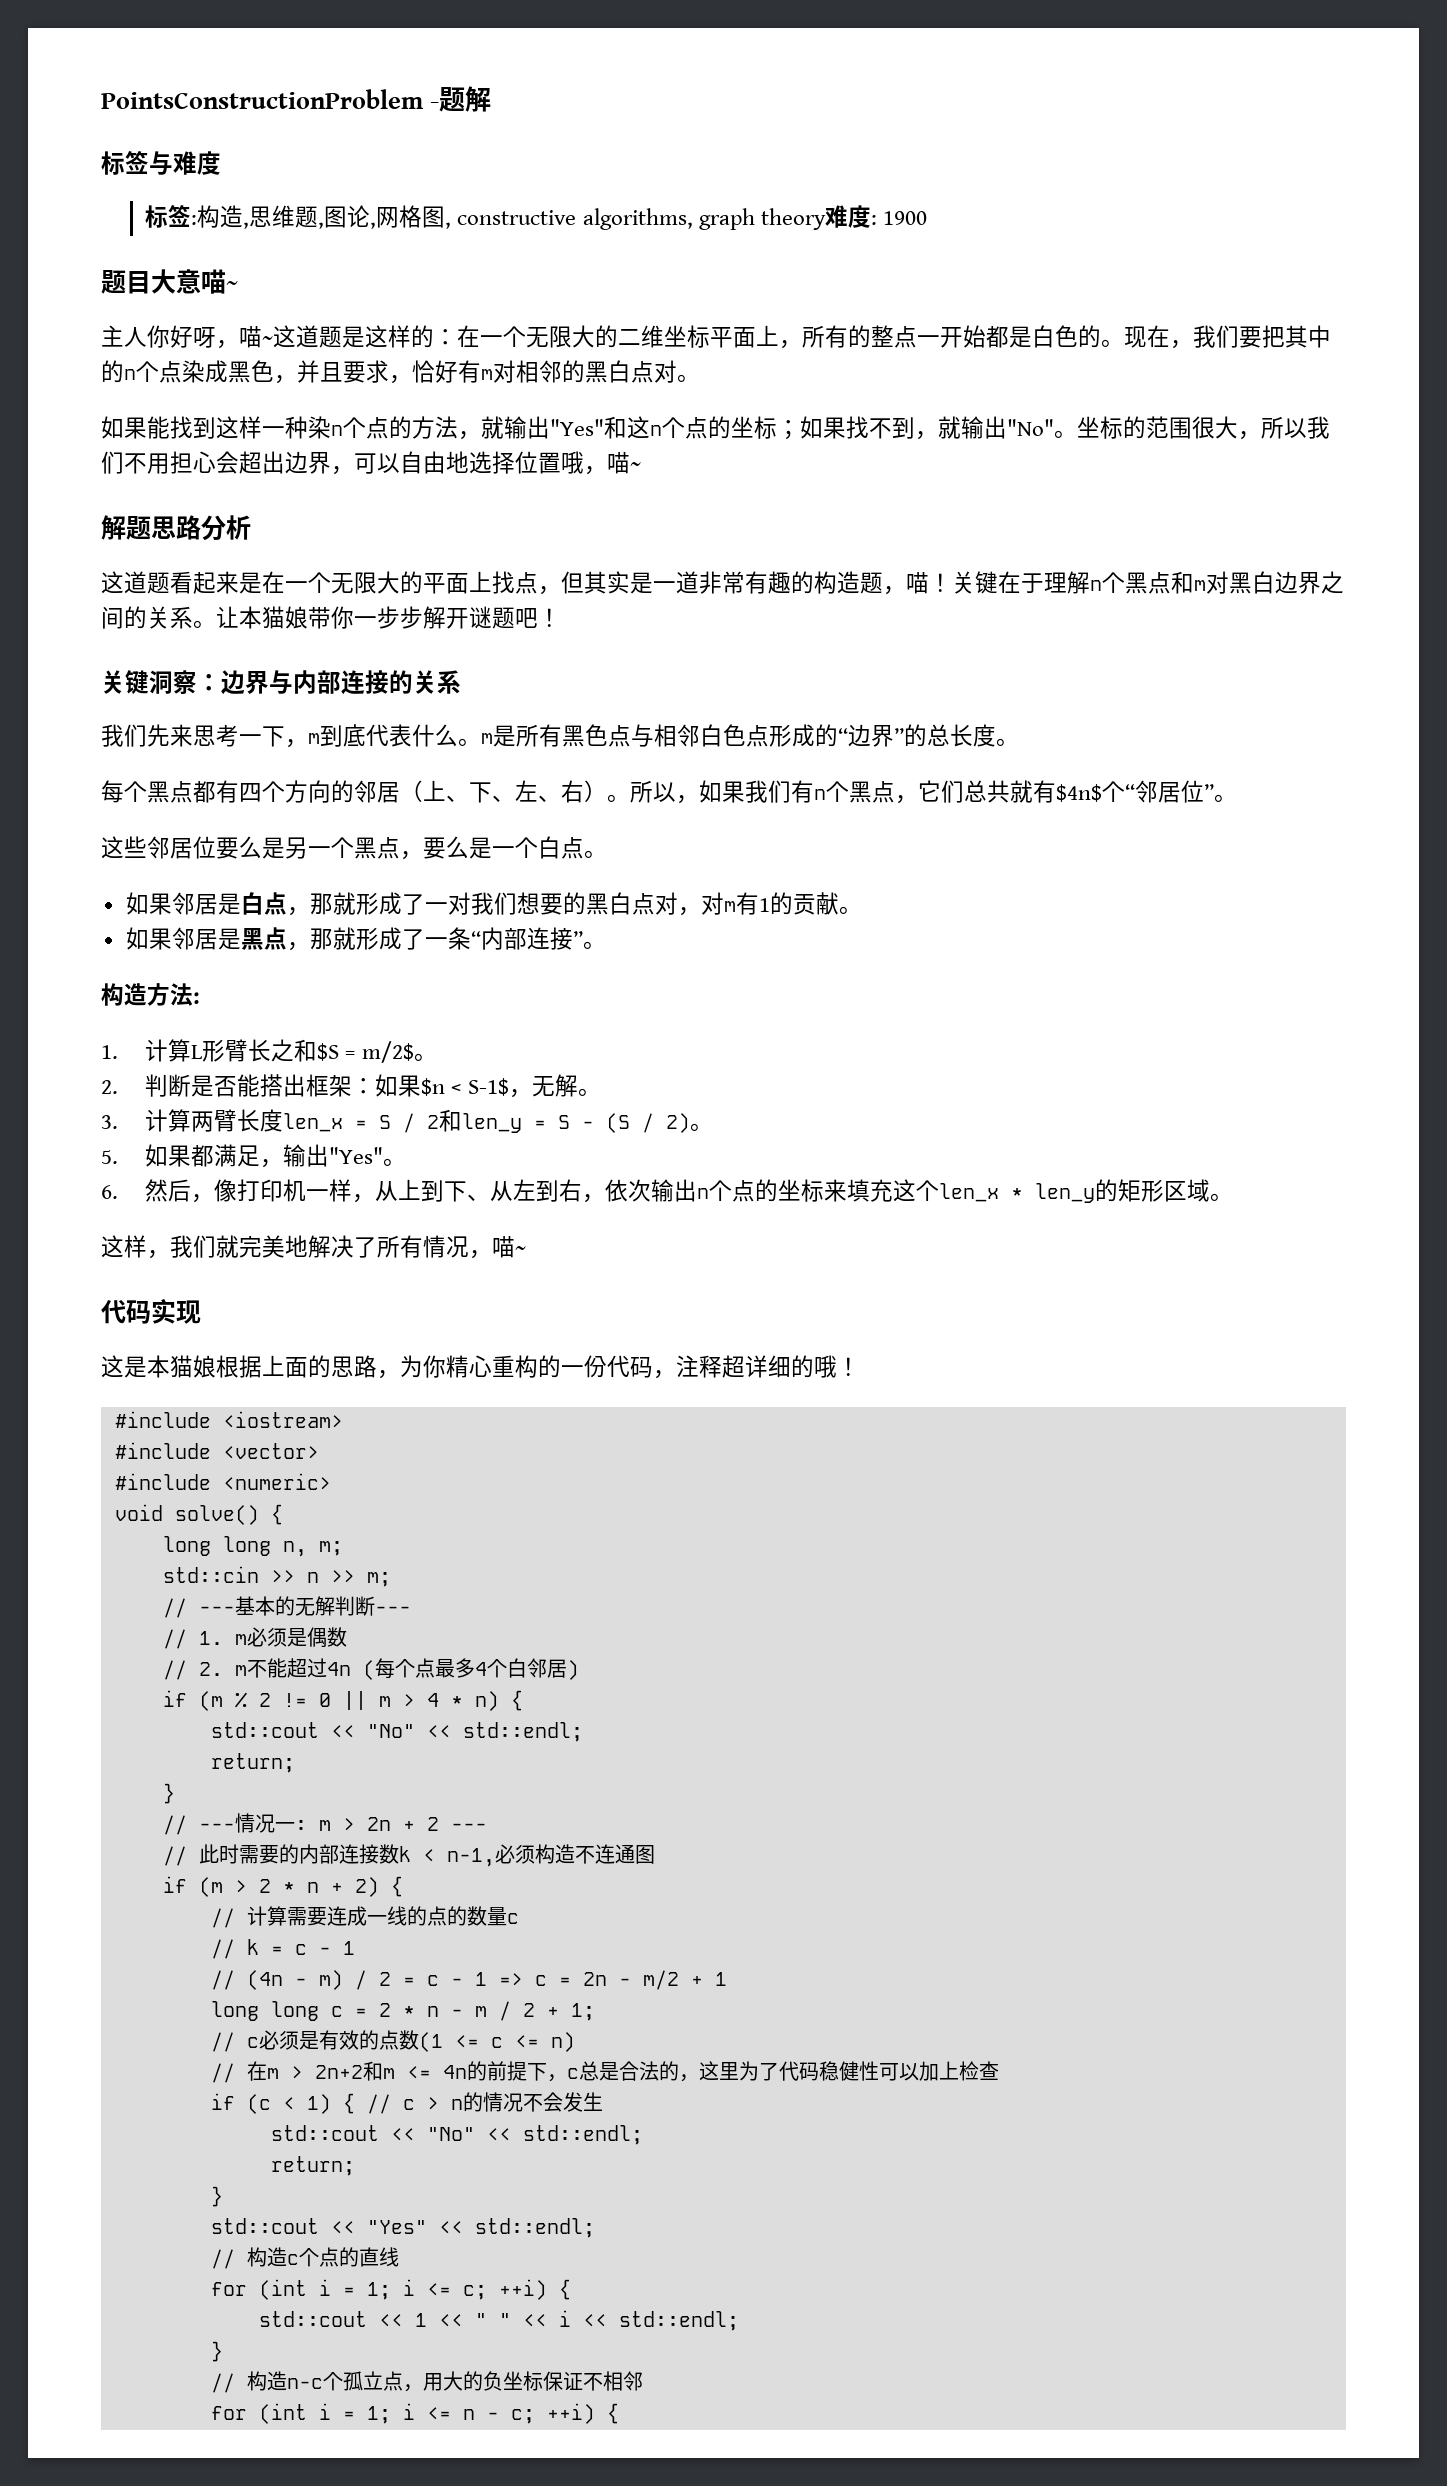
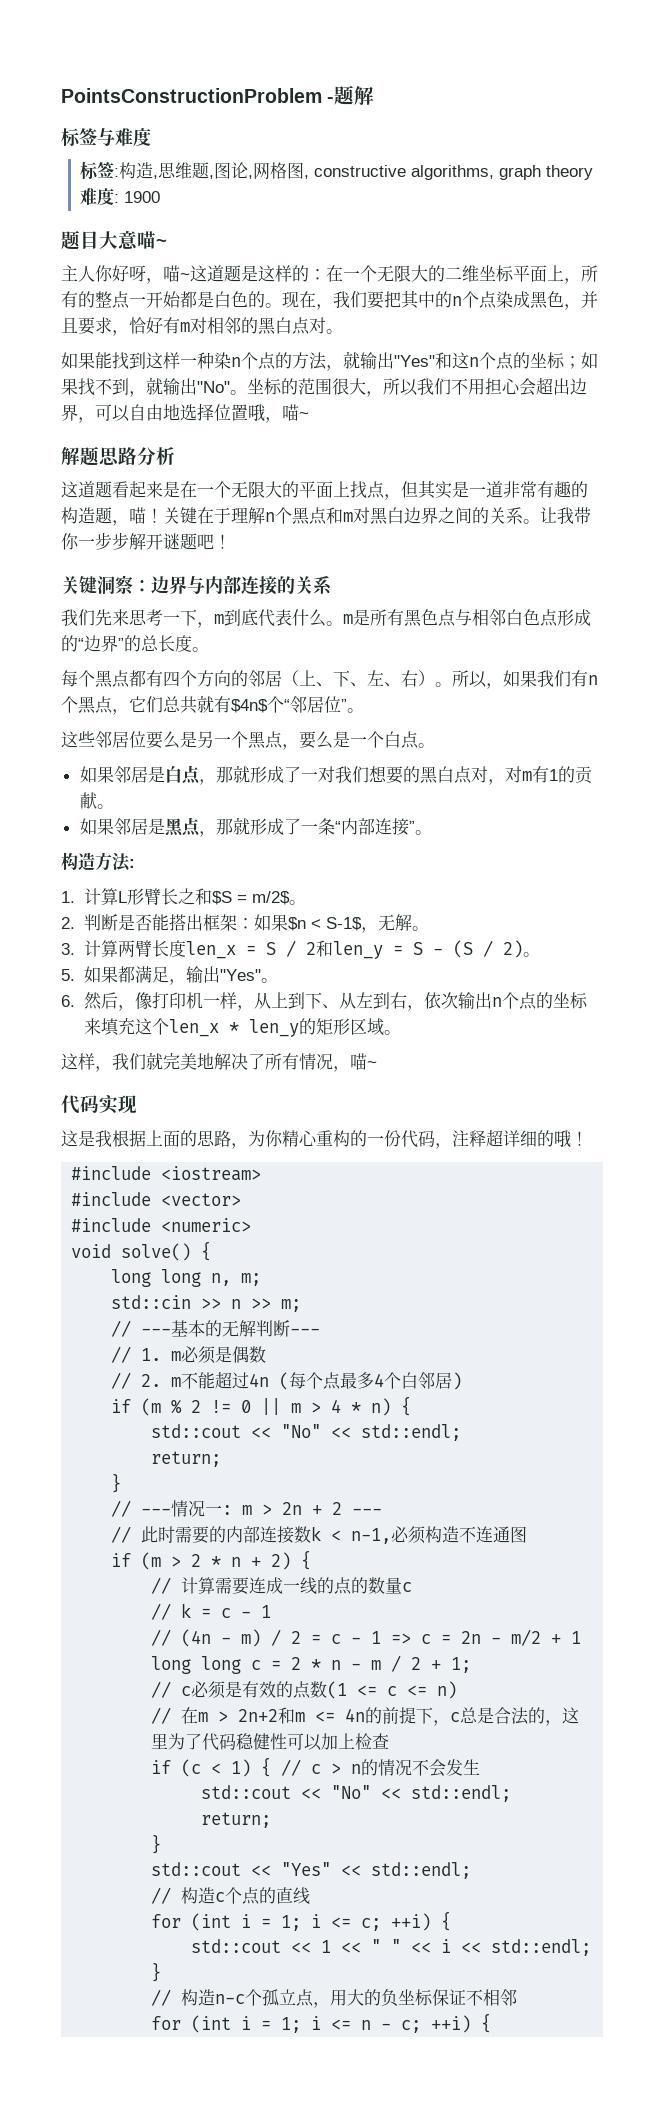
[239,606,308,629] 本猫娘 -> [557,507,574,524] 我
[147,1355,216,1378] 本猫娘 -> [95,1130,112,1147] 我

